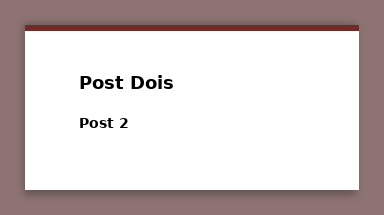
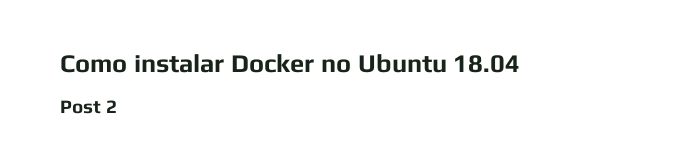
[79,75,174,89] Post Dois -> [60,54,521,73] Como instalar Docker no Ubuntu 18.04

